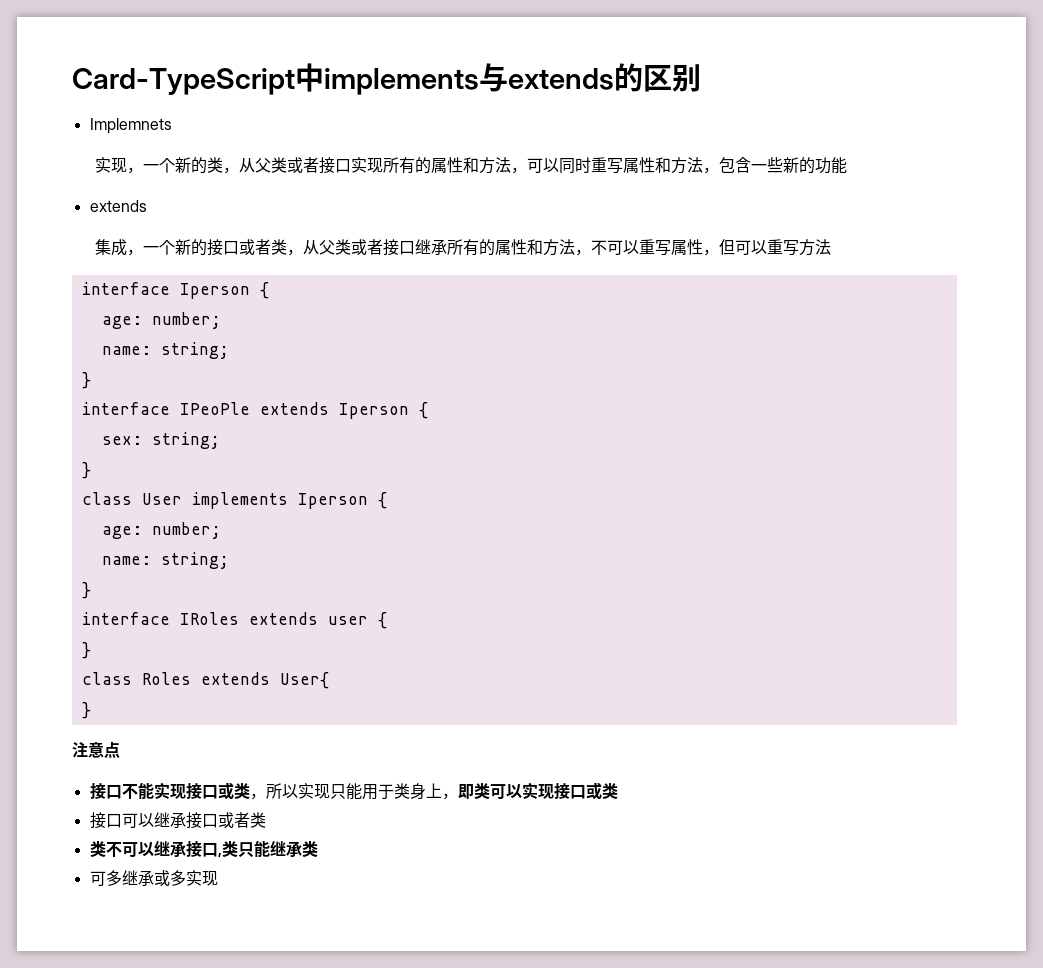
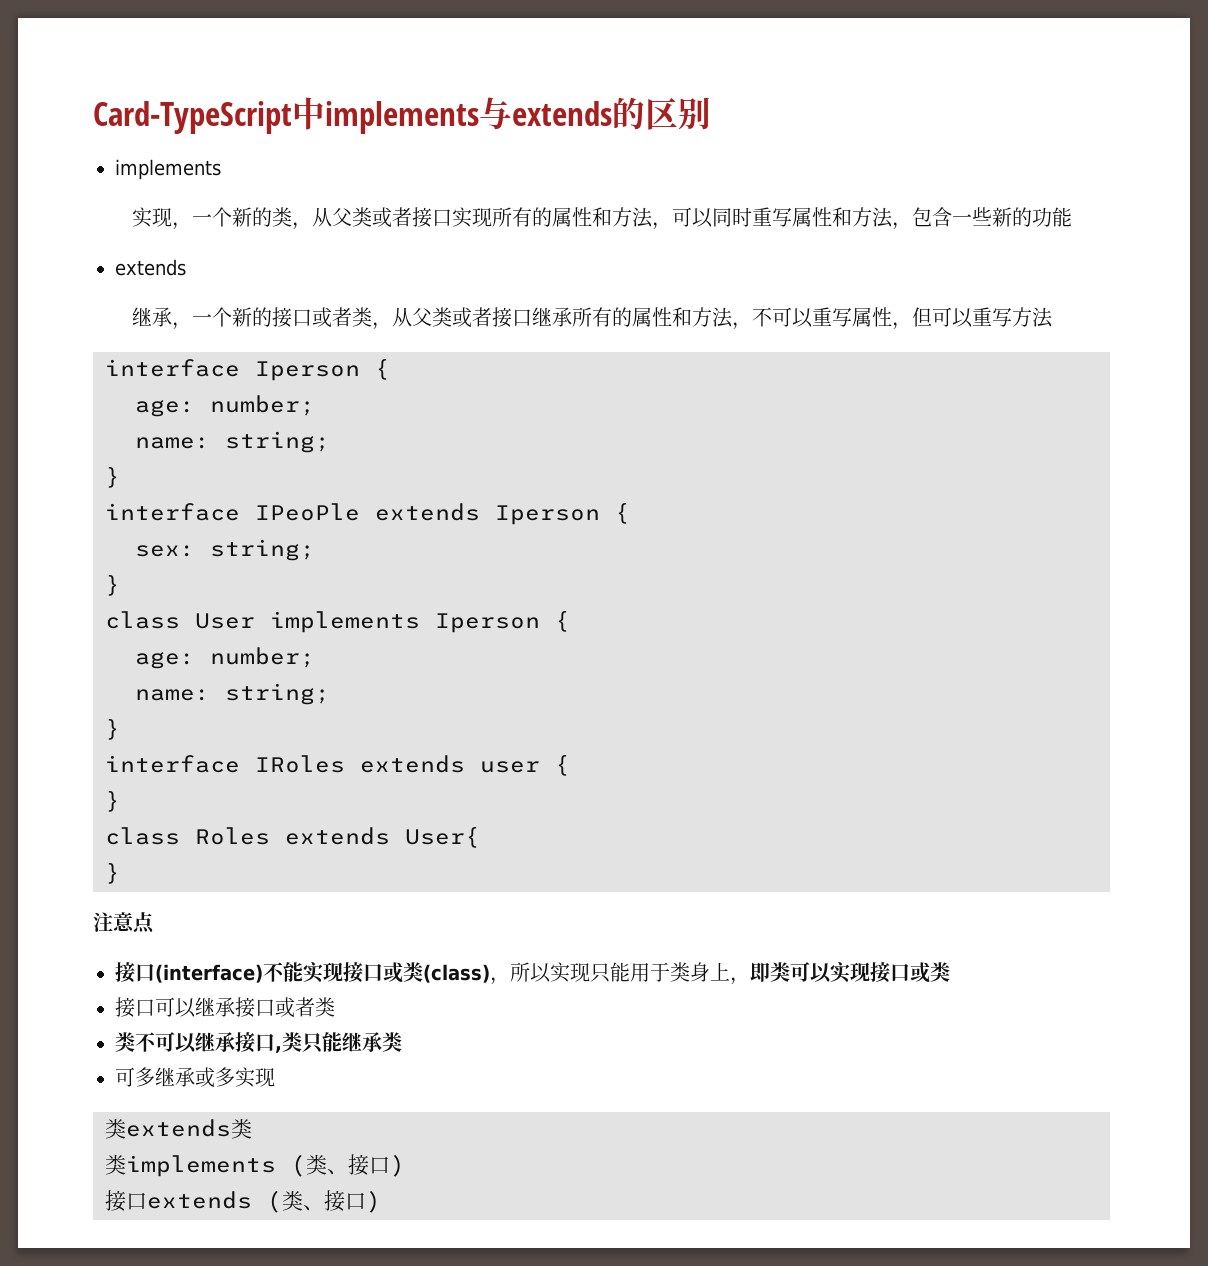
[89,118,172,134] Implemnets -> [115,159,221,180] implements
[94,239,127,256] 集成 -> [132,307,173,327] 继承
(122, 792) none -> [155,964,263,983] (interface)
(250, 791) none -> [423,964,490,983] (class)
(218, 878) none -> [105,1118,252,1139] [105,1154,405,1177] [105,1190,381,1213] // 类extends类 // 类implements (类、接口) // 接口extends (类、接口)

